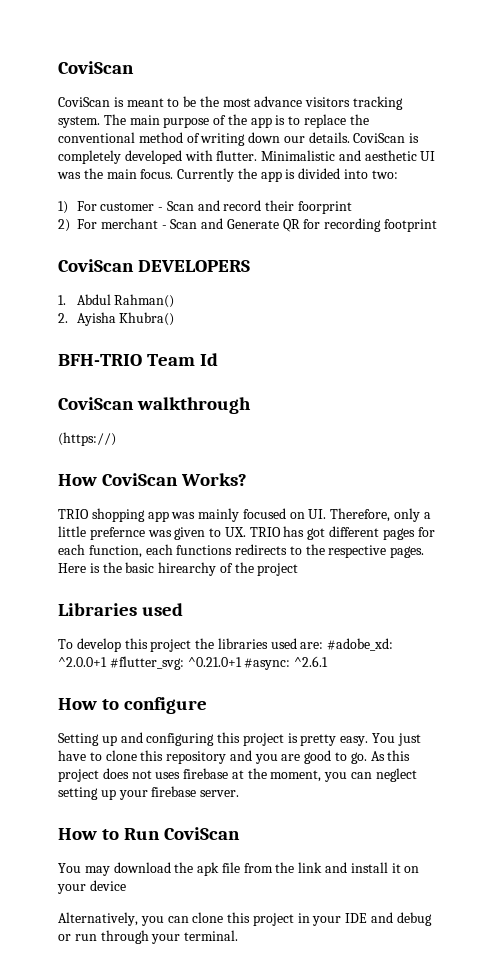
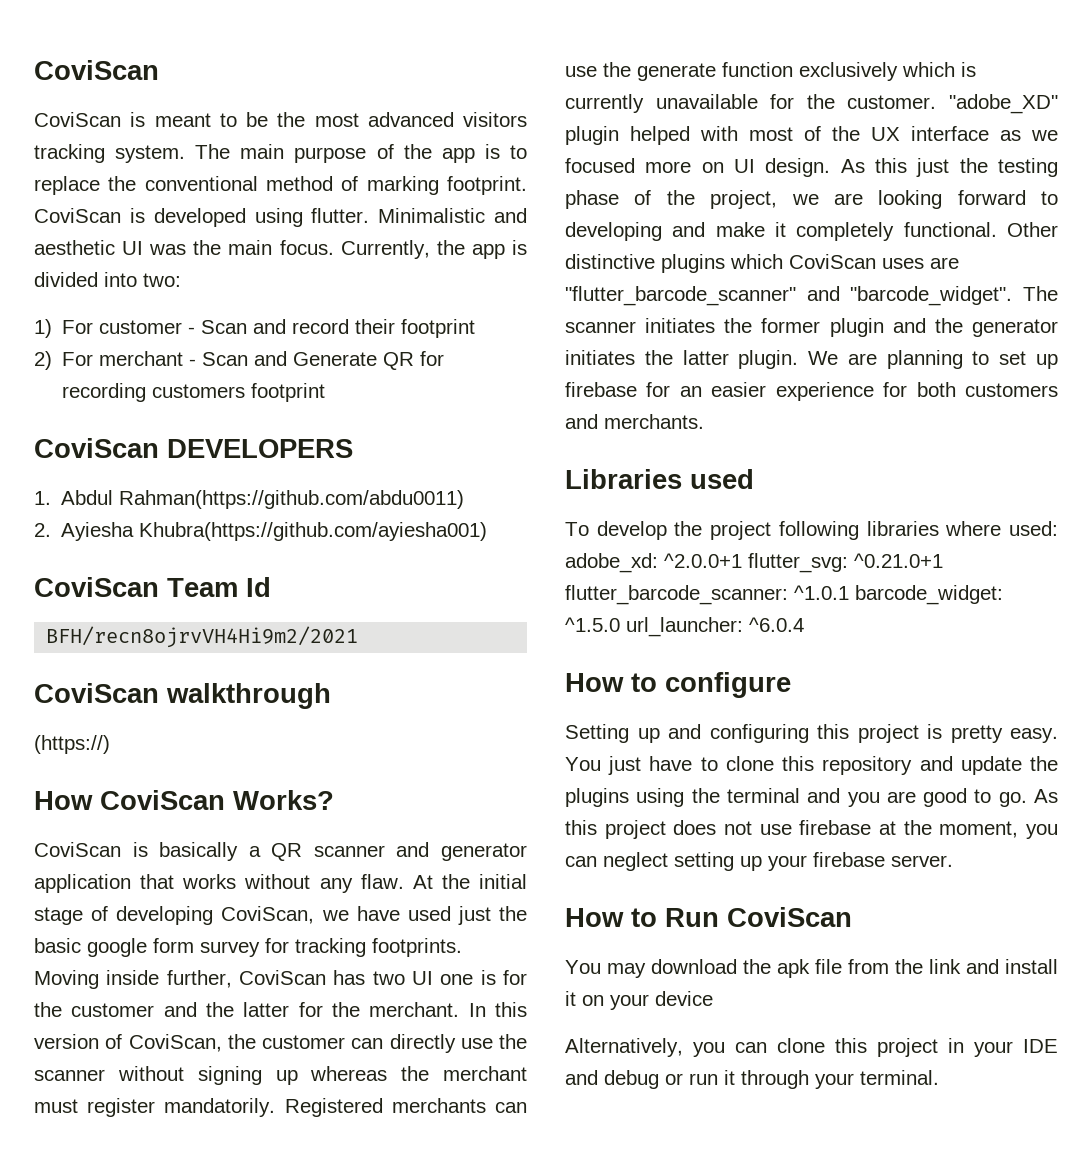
[254,96,303,107] advance -> [367,112,454,127] advanced
[200,132,420,146] [58,150,213,164] writing down our details. CoviScan is completely developed with -> [366,176,527,195] [34,208,303,227] marking footprint. CoviScan is developed using
[177,168,235,182] Currently -> [340,240,430,259] Currently,
[297,201,352,214] foorprint -> [401,319,476,338] footprint
(382, 225) none -> [152,384,246,398] customers
[114,294,175,308] Rahman() -> [119,490,465,509] Rahman(https://github.com/abdu0011)
[76,312,175,326] [58,354,142,366] Ayisha Khubra() // BFH-TRIO -> [61,522,488,541] [34,577,159,597] Ayiesha Khubra(https://github.com/ayiesha001) // CoviScan
(219, 359) none -> [46,626,359,648] // BFH/recn8ojrvVH4Hi9m2/2021
[58,508,431,522] [58,526,435,540] [58,544,425,558] [58,562,299,576] [58,603,184,616] [58,638,394,652] [58,656,329,670] TRIO shopping app was mainly focused on UI. Therefore, only a little prefernce was given to UX. TRIO has got different pages for each function, each functions redirects to the respective pages. Here is the basic hirearchy of the project // Libraries used // To develop this project the libraries used are: #adobe_xd: ^2.0.0+1 #flutter_svg: ^0.21.0+1 #async: ^2.6.1 -> [34,842,527,861] [34,874,527,893] [34,906,527,925] [34,938,462,957] [34,970,527,989] [34,1002,527,1017] [34,1034,527,1053] [34,1066,527,1085] [34,1098,527,1117] [565,62,976,81] [565,94,1058,114] [565,126,1058,145] [565,158,1058,177] [565,190,1058,209] [565,222,1058,241] [565,254,959,273] [565,286,1058,306] [565,318,1058,337] [565,350,1058,369] [565,382,1058,401] [565,414,704,429] [565,469,754,489] [565,521,1058,540] [565,553,943,573] [565,585,1003,605] [565,617,804,637] CoviScan is basically a QR scanner and generator application that works without any flaw. At the initial stage of developing CoviScan, we have used just the basic google form survey for tracking footprints. Moving inside further, CoviScan has two UI one is for the customer and the latter for the merchant. In this version of CoviScan, the customer can directly use the scanner without signing up whereas the merchant must register mandatorily. Registered merchants can use the generate function exclusively which is currently unavailable for the customer. "adobe_XD" plugin helped with most of the UX interface as we focused more on UI design. As this just the testing phase of the project, we are looking forward to developing and make it completely functional. Other distinctive plugins which CoviScan uses are "flutter_barcode_scanner" and "barcode_widget". The scanner initiates the former plugin and the generator initiates the latter plugin. We are planning to set up firebase for an easier experience for both customers and merchants. // Libraries used // To develop the project following libraries where used: adobe_xd: ^2.0.0+1 flutter_svg: ^0.21.0+1 flutter_barcode_scanner: ^1.0.1 barcode_widget: ^1.5.0 url_launcher: ^6.0.4
(252, 755) none -> [960,756,1058,775] [565,788,841,807] update the plugins using the terminal and
[155,772,181,779] uses -> [759,824,792,835] use
(97, 937) none -> [724,1070,735,1085] it

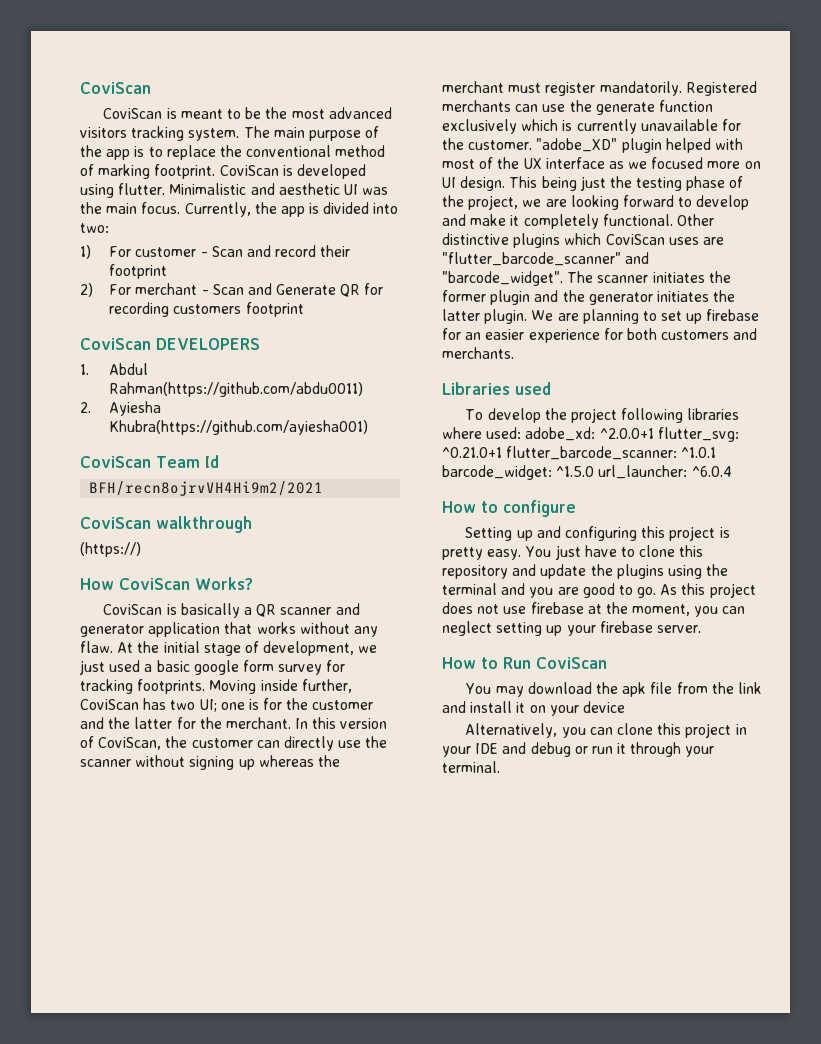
[116,906,527,925] developing CoviScan, we have used just the -> [263,641,378,656] [79,660,153,675] development, we just used a
[411,971,433,985] UI -> [199,699,217,712] UI;
[840,158,907,173] As this -> [509,176,577,191] This being
[565,222,662,241] developing -> [696,195,750,210] develop

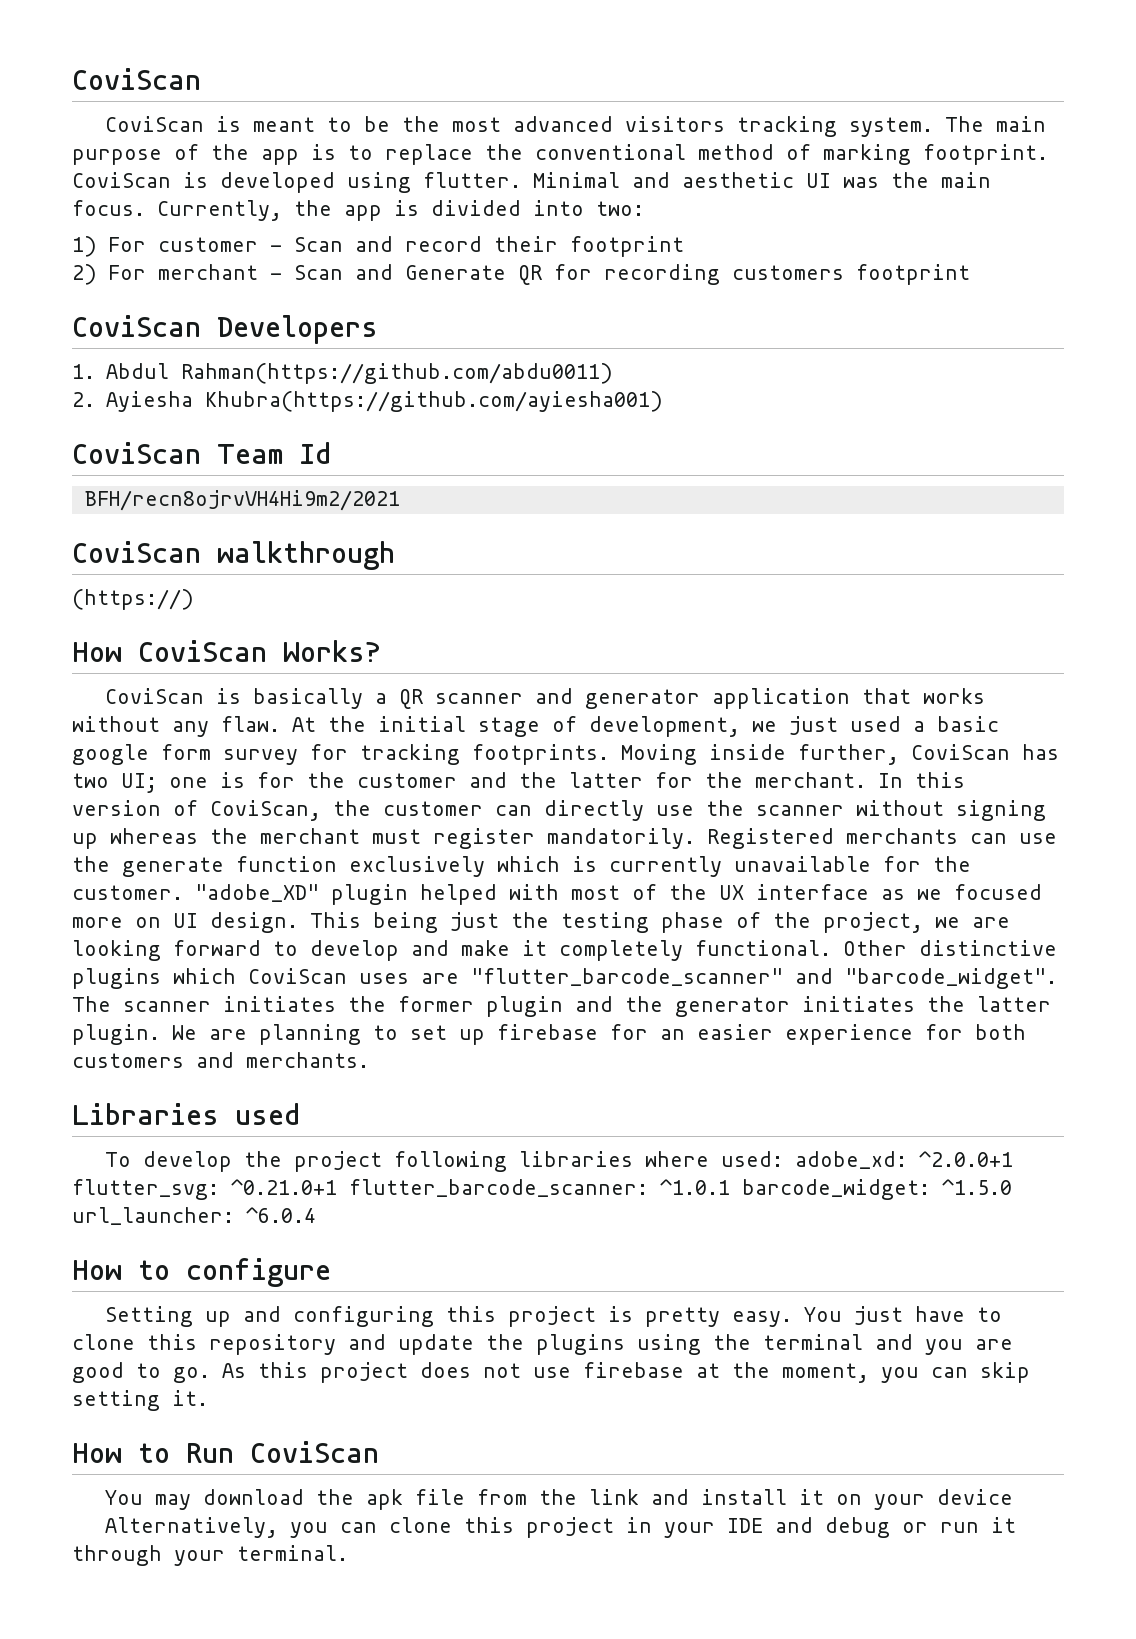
[169,183,247,195] Minimalistic -> [533,172,620,188] Minimal
[156,338,260,350] DEVELOPERS -> [217,315,378,344] Developers
[442,621,701,636] neglect setting up your firebase server. -> [980,1362,1030,1383] [72,1390,208,1411] skip setting it.

